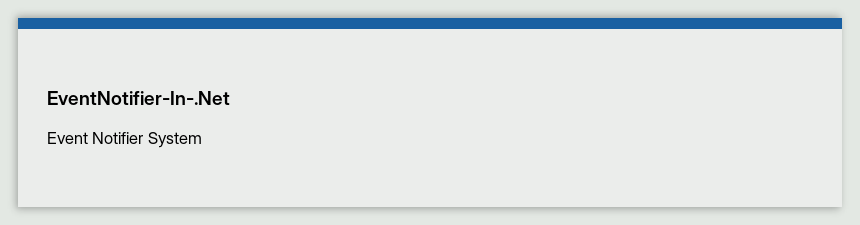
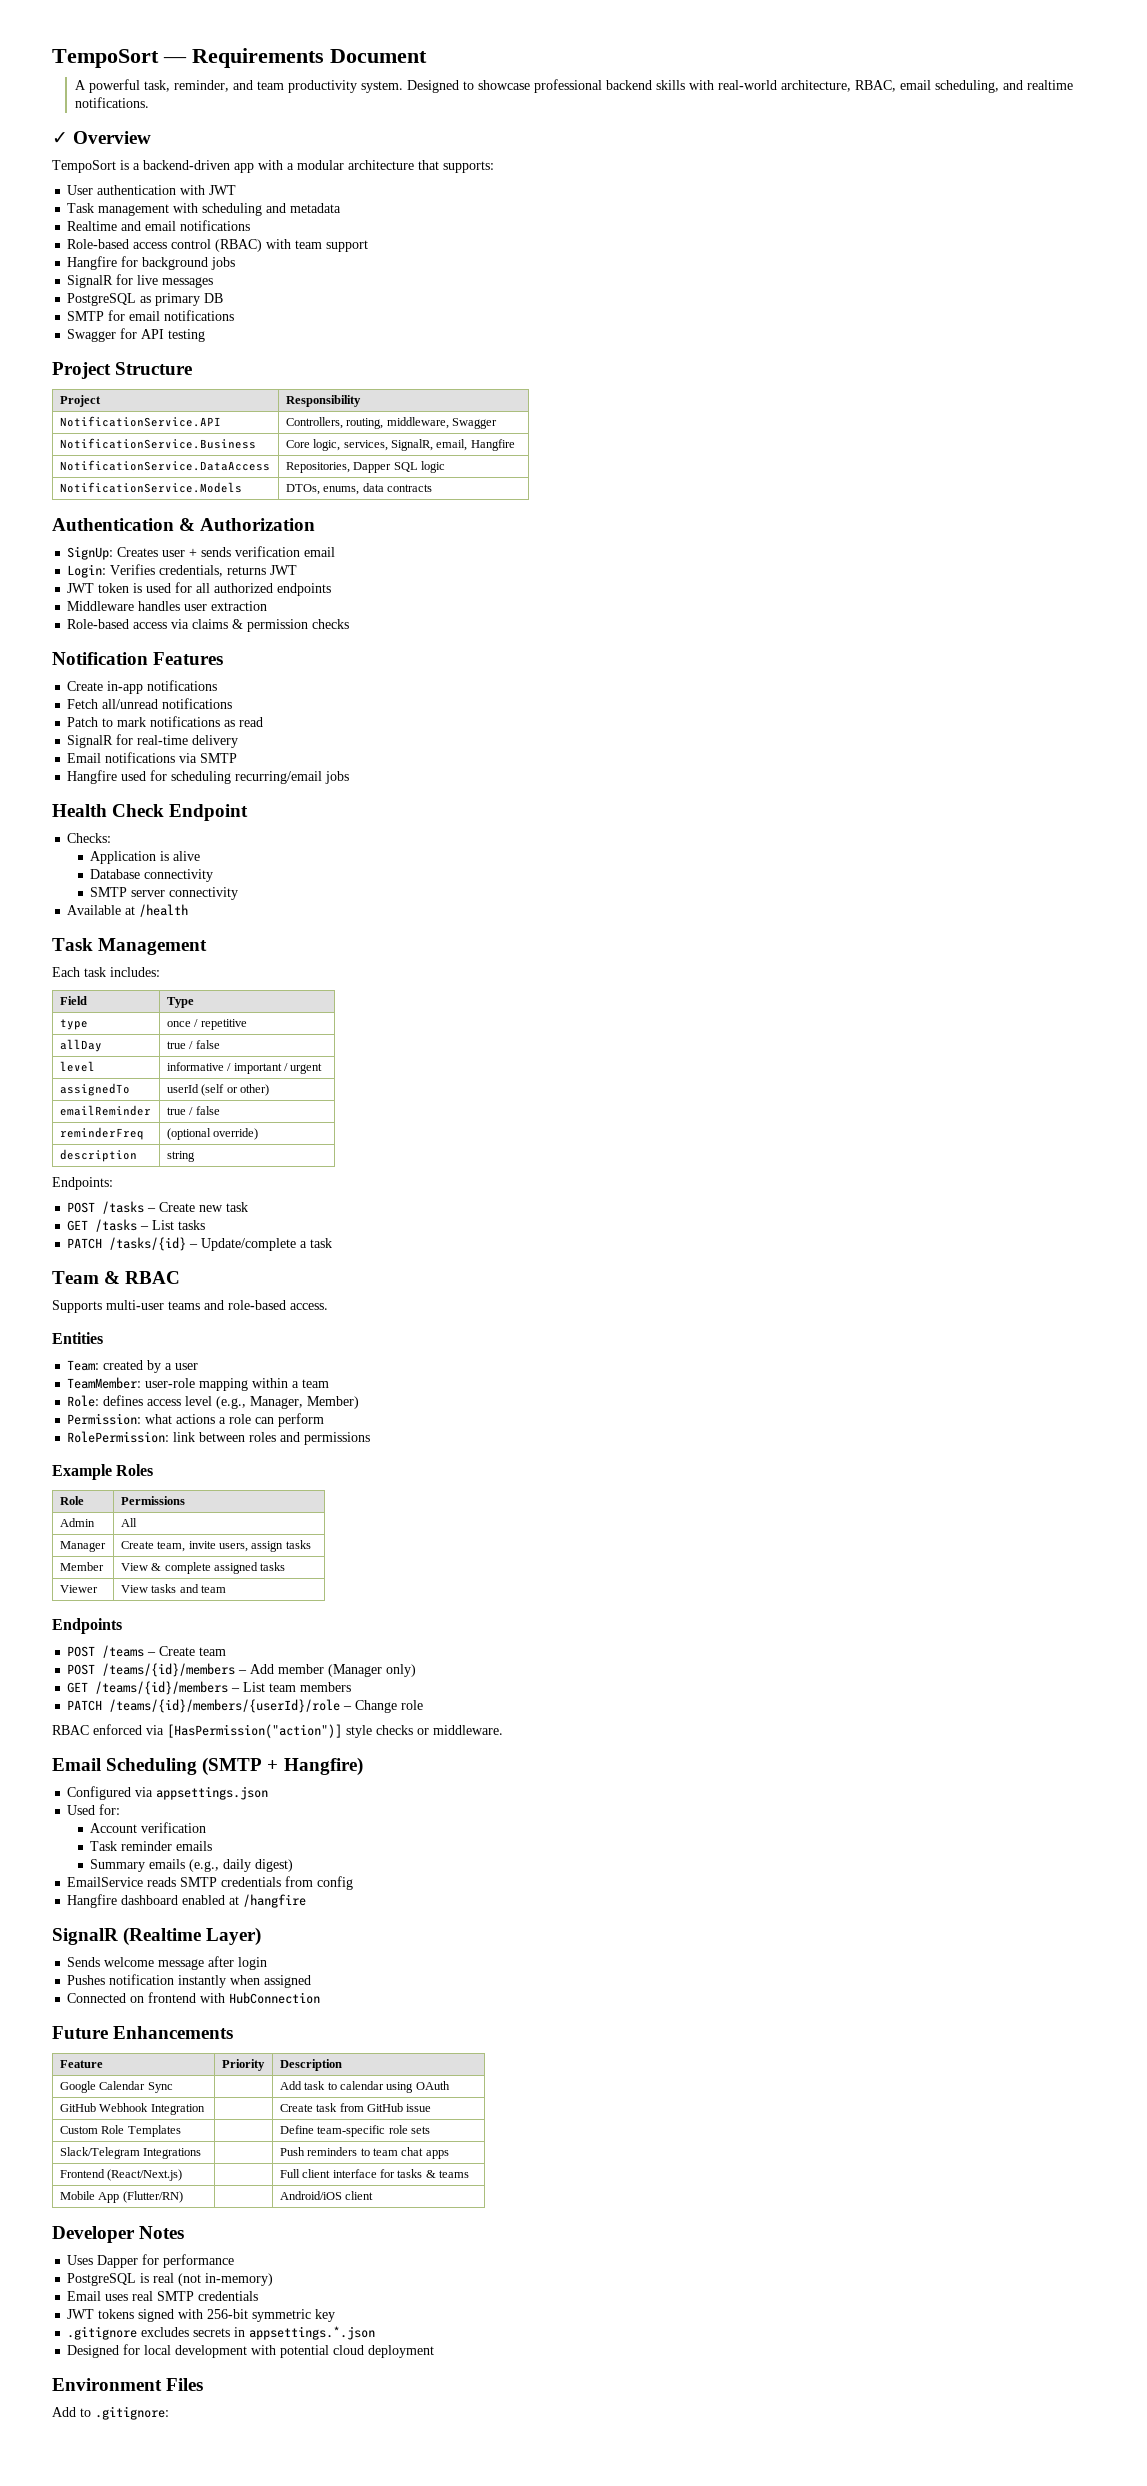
[47,91,230,105] [47,132,202,148] EventNotifier-In-.Net // Event Notifier System -> [52,48,427,68] [74,79,1073,93] [74,97,149,108] [52,131,152,144] [52,160,494,173] [67,185,237,195] [67,203,342,216] [67,220,251,231] [67,239,369,252] [67,256,236,270] [67,274,214,288] [67,293,224,306] [67,310,235,321] [67,328,206,342] [52,362,193,379] [59,395,101,407] [285,395,361,407] [59,416,221,427] [285,417,497,429] [59,438,256,449] [285,439,515,451] [59,460,270,471] [285,461,445,473] [59,482,242,493] [285,483,432,495] [52,518,316,531] [67,546,336,560] [67,564,298,578] [67,582,332,596] [67,601,268,611] [67,619,350,632] [52,652,224,665] [67,680,218,694] [67,698,233,709] [67,716,264,727] [67,734,239,748] [67,752,238,763] [67,770,350,784] [52,804,249,821] [67,833,112,843] [90,851,201,864] [90,869,214,882] [90,887,239,900] [67,904,189,917] [52,938,208,955] [52,967,160,977] [59,996,87,1005] [166,997,194,1008] [59,1019,88,1030] [166,1019,247,1030] [59,1039,102,1052] [166,1040,220,1049] [59,1061,95,1072] [166,1062,323,1074] [59,1083,130,1096] [166,1084,269,1096] [59,1105,151,1116] [166,1106,220,1115] [59,1127,144,1140] [166,1128,259,1140] [59,1149,137,1162] [166,1151,195,1162] [52,1177,113,1190] [67,1201,249,1214] [67,1219,206,1232] [67,1237,333,1251] [52,1271,181,1284] [52,1300,328,1313] [52,1332,103,1344] [67,1360,199,1373] [67,1377,330,1391] [67,1395,360,1409] [67,1413,325,1427] [67,1431,371,1445] [52,1464,154,1480] [59,1496,84,1505] [120,1496,185,1505] [59,1518,95,1527] [120,1518,137,1527] [59,1541,106,1552] [120,1540,311,1552] [59,1562,104,1571] [120,1562,286,1574] [59,1585,98,1593] [120,1584,226,1593] [52,1618,122,1634] [67,1645,227,1658] [67,1663,417,1677] [67,1681,352,1695] [67,1699,424,1713] [52,1724,503,1738] [52,1757,363,1776] [67,1786,269,1800] [67,1804,121,1815] [90,1822,207,1833] [90,1841,213,1851] [90,1859,294,1872] [67,1876,354,1890] [67,1894,307,1908] [52,1927,262,1946] [67,1956,268,1970] [67,1974,312,1988] [67,1992,321,2004] [52,2026,234,2039] [59,2060,103,2068] [221,2059,265,2071] [279,2059,342,2071] [59,2081,173,2093] [279,2081,450,2093] [59,2103,205,2115] [279,2103,432,2112] [59,2125,181,2137] [279,2125,430,2137] [59,2147,202,2159] [279,2147,449,2159] [59,2169,183,2181] [279,2169,470,2178] [59,2191,183,2203] [279,2191,374,2200] [52,2226,185,2243] [67,2254,235,2268] [67,2273,274,2286] [67,2291,259,2301] [67,2309,336,2322] [67,2326,376,2340] [67,2344,435,2358] [52,2378,204,2391] [52,2406,169,2420] TempoSort — Requirements Document // A powerful task, reminder, and team productivity system. Designed to showcase professional backend skills with real-world architecture, RBAC, email scheduling, and realtime notifications. // ✓ Overview // TempoSort is a backend-driven app with a modular architecture that supports: // User authentication with JWT // Task management with scheduling and metadata // Realtime and email notifications // Role-based access control (RBAC) with team support // Hangfire for background jobs // SignalR for live messages // PostgreSQL as primary DB // SMTP for email notifications // Swagger for API testing // Project Structure // Project | Responsibility // NotificationService.API | Controllers, routing, middleware, Swagger // NotificationService.Business | Core logic, services, SignalR, email, Hangfire // NotificationService.DataAccess | Repositories, Dapper SQL logic // NotificationService.Models | DTOs, enums, data contracts // Authentication & Authorization // SignUp: Creates user + sends verification email // Login: Verifies credentials, returns JWT // JWT token is used for all authorized endpoints // Middleware handles user extraction // Role-based access via claims & permission checks // Notification Features // Create in-app notifications // Fetch all/unread notifications // Patch to mark notifications as read // SignalR for real-time delivery // Email notifications via SMTP // Hangfire used for scheduling recurring/email jobs // Health Check Endpoint // Checks: // Application is alive // Database connectivity // SMTP server connectivity // Available at /health // Task Management // Each task includes: // Field | Type // type | once / repetitive // allDay | true / false // level | informative / important / urgent // assignedTo | userId (self or other) // emailReminder | true / false // reminderFreq | (optional override) // description | string // Endpoints: // POST /tasks – Create new task // GET /tasks – List tasks // PATCH /tasks/{id} – Update/complete a task // Team & RBAC // Supports multi-user teams and role-based access. // Entities // Team: created by a user // TeamMember: user-role mapping within a team // Role: defines access level (e.g., Manager, Member) // Permission: what actions a role can perform // RolePermission: link between roles and permissions // Example Roles // Role | Permissions // Admin | All // Manager | Create team, invite users, assign tasks // Member | View & complete assigned tasks // Viewer | View tasks and team // Endpoints // POST /teams – Create team // POST /teams/{id}/members – Add member (Manager only) // GET /teams/{id}/members – List team members // PATCH /teams/{id}/members/{userId}/role – Change role // RBAC enforced via [HasPermission("action")] style checks or middleware. // Email Scheduling (SMTP + Hangfire) // Configured via appsettings.json // Used for: // Account verification // Task reminder emails // Summary emails (e.g., daily digest) // EmailService reads SMTP credentials from config // Hangfire dashboard enabled at /hangfire // SignalR (Realtime Layer) // Sends welcome message after login // Pushes notification instantly when assigned // Connected on frontend with HubConnection // Future Enhancements // Feature | Priority | Description // Google Calendar Sync | | Add task to calendar using OAuth // GitHub Webhook Integration | | Create task from GitHub issue // Custom Role Templates | | Define team-specific role sets // Slack/Telegram Integrations | | Push reminders to team chat apps // Frontend (React/Next.js) | | Full client interface for tasks & teams // Mobile App (Flutter/RN) | | Android/iOS client // Developer Notes // Uses Dapper for performance // PostgreSQL is real (not in-memory) // Email uses real SMTP credentials // JWT tokens signed with 256-bit symmetric key // .gitignore excludes secrets in appsettings.*.json // Designed for local development with potential cloud deployment // Environment Files // Add to .gitignore:

